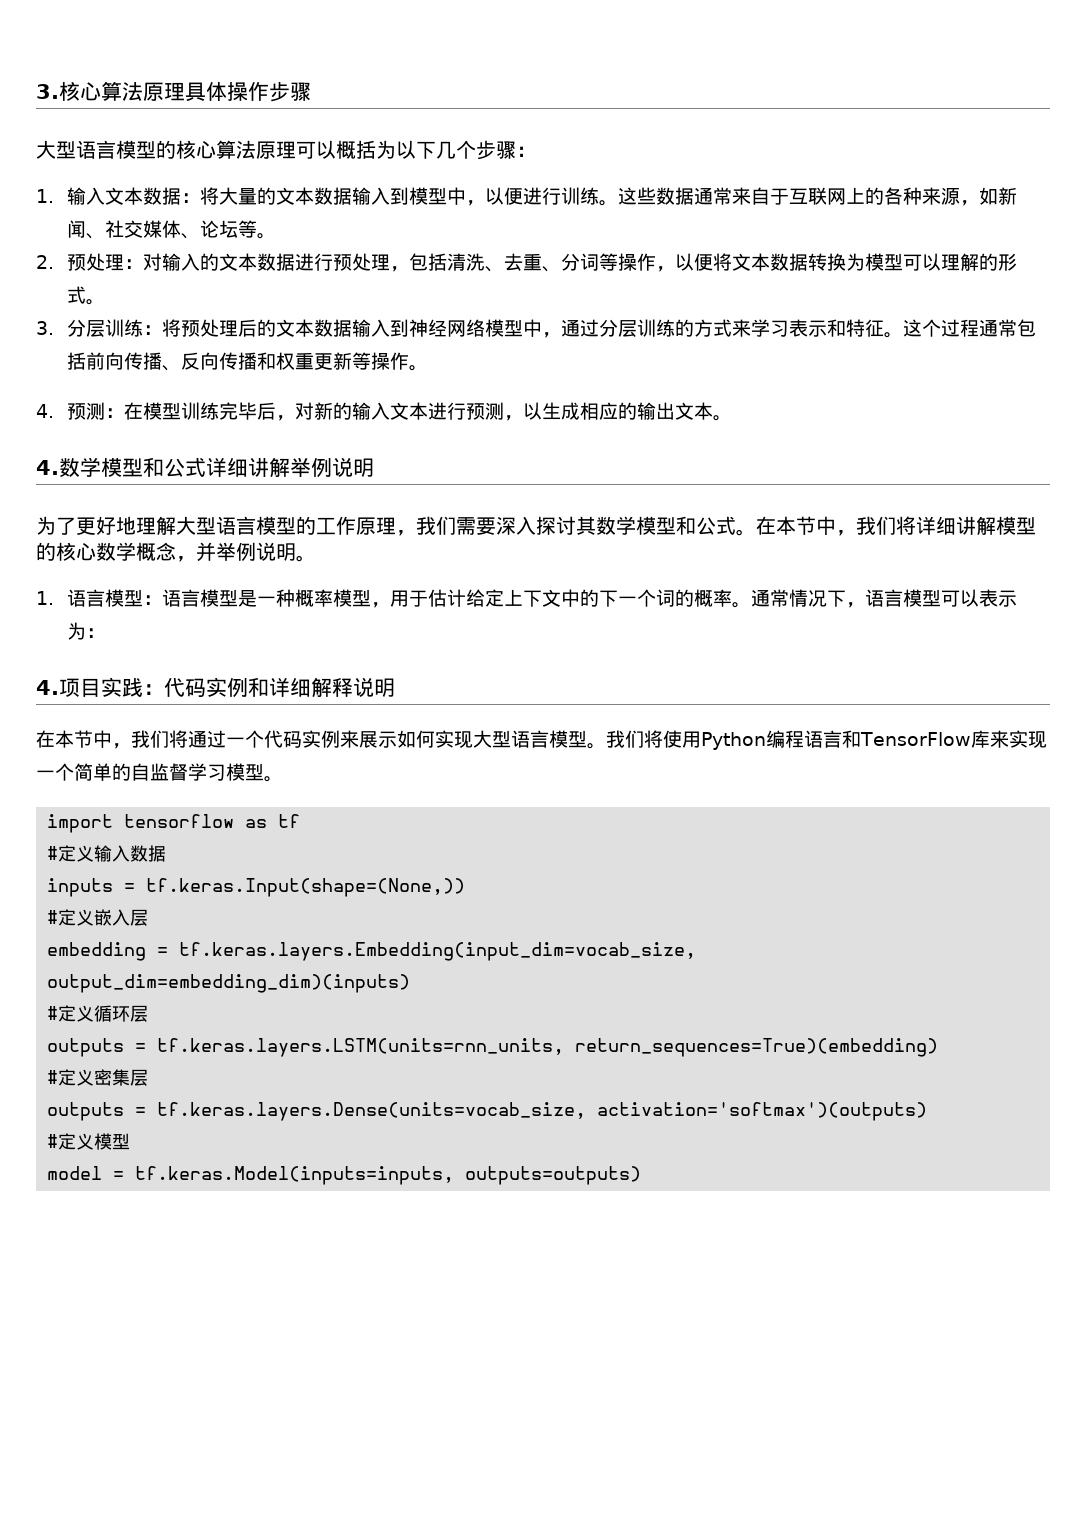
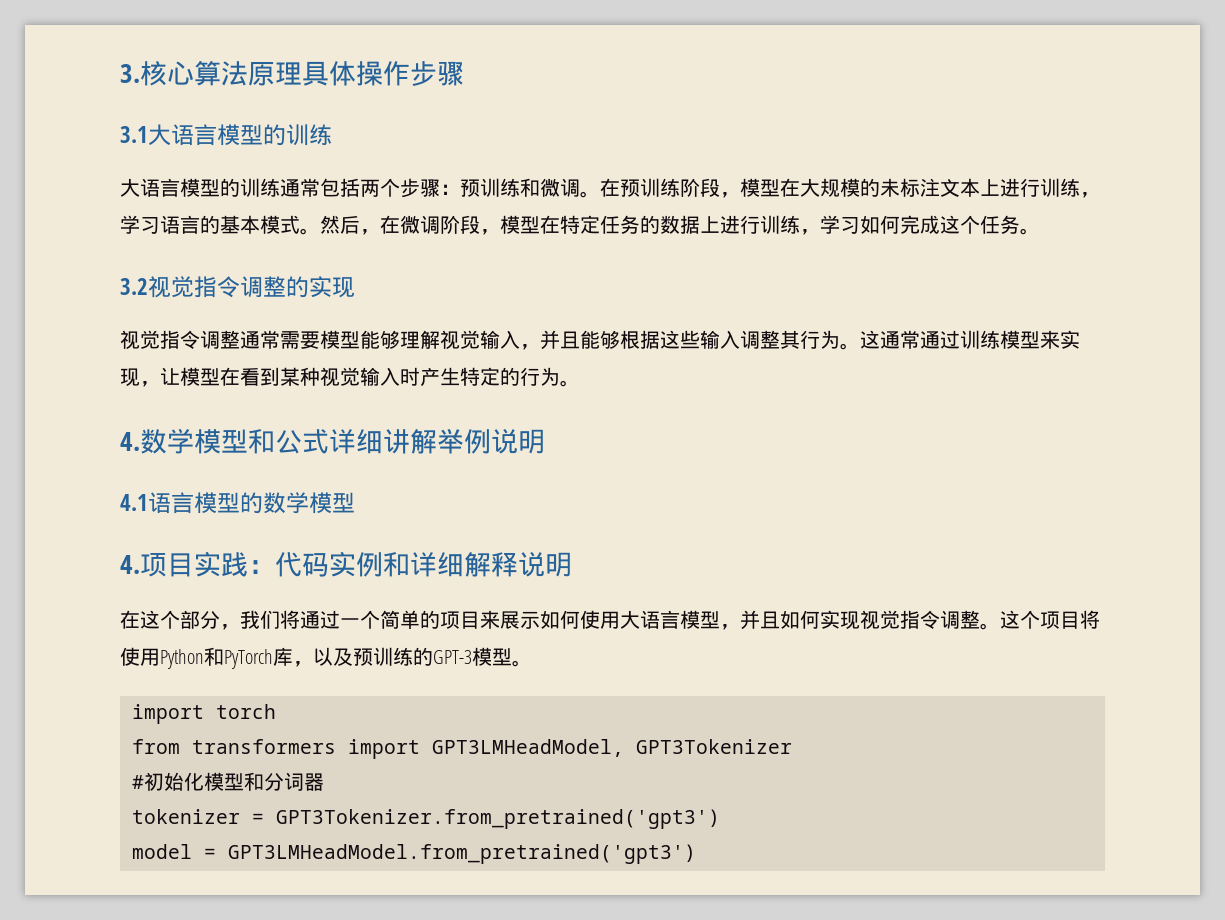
[36,140,536,160] [36,187,1017,206] [66,220,276,239] [36,253,1017,272] [66,286,105,305] [36,319,1036,338] [66,352,428,371] [36,402,713,421] 大型语言模型的核心算法原理可以概括为以下几个步骤： // 1.输入文本数据：将大量的文本数据输入到模型中，以便进行训练。这些数据通常来自于互联网上的各种来源，如新闻、社交媒体、论坛等。 // 2.预处理：对输入的文本数据进行预处理，包括清洗、去重、分词等操作，以便将文本数据转换为模型可以理解的形式。 // 3.分层训练：将预处理后的文本数据输入到神经网络模型中，通过分层训练的方式来学习表示和特征。这个过程通常包括前向传播、反向传播和权重更新等操作。 // 4.预测：在模型训练完毕后，对新的输入文本进行预测，以生成相应的输出文本 -> [120,124,332,146] [120,178,1100,198] [120,215,1040,235] [120,276,355,298] [120,330,1080,350] [120,367,560,387] 3.1大语言模型的训练 // 大语言模型的训练通常包括两个步骤：预训练和微调。在预训练阶段，模型在大规模的未标注文本上进行训练，学习语言的基本模式。然后，在微调阶段，模型在特定任务的数据上进行训练，学习如何完成这个任务。 // 3.2视觉指令调整的实现 // 视觉指令调整通常需要模型能够理解视觉输入，并且能够根据这些输入调整其行为。这通常通过训练模型来实现，让模型在看到某种视觉输入时产生特定的行为
[36,516,1036,536] [36,542,316,562] [36,589,1017,608] [66,622,105,640] 为了更好地理解大型语言模型的工作原理，我们需要深入探讨其数学模型和公式。在本节中，我们将详细讲解模型的核心数学概念，并举例说明。 // 1.语言模型：语言模型是一种概率模型，用于估计给定上下文中的下一个词的概率。通常情况下，语言模型可以表示为： -> [120,492,355,514] 4.1语言模型的数学模型
[55,730,112,748] 本节中 -> [140,610,220,629] 这个部分
[264,730,1047,750] [36,763,283,782] [47,814,301,833] [47,845,167,862] [47,878,466,897] [47,909,149,926] [47,942,697,961] [47,974,411,993] [47,1005,149,1022] [47,1038,939,1057] [47,1069,149,1086] [47,1102,928,1121] [47,1133,131,1150] 代码实例来展示如何实现大型语言模型。我们将使用Python编程语言和TensorFlow库来实现一个简单的自监督学习模型。 // import tensorflow as tf // #定义输入数据 // inputs = tf.keras.Input(shape=(None,)) // #定义嵌入层 // embedding = tf.keras.layers.Embedding(input_dim=vocab_size, output_dim=embedding_dim)(inputs) // #定义循环层 // outputs = tf.keras.layers.LSTM(units=rnn_units, return_sequences=True)(embedding) // #定义密集层 // outputs = tf.keras.layers.Dense(units=vocab_size, activation='softmax')(outputs) // #定义模型 -> [380,610,1100,630] [120,647,532,669] [132,704,276,724] [132,739,792,759] [132,772,324,791] [132,809,720,829] 简单的项目来展示如何使用大语言模型，并且如何实现视觉指令调整。这个项目将使用Python和PyTorch库，以及预训练的GPT-3模型。 // import torch // from transformers import GPT3LMHeadModel, GPT3Tokenizer // #初始化模型和分词器 // tokenizer = GPT3Tokenizer.from_pretrained('gpt3')
[135,1166,642,1185] tf.keras.Model(inputs=inputs, outputs=outputs) -> [228,844,696,864] GPT3LMHeadModel.from_pretrained('gpt3')

